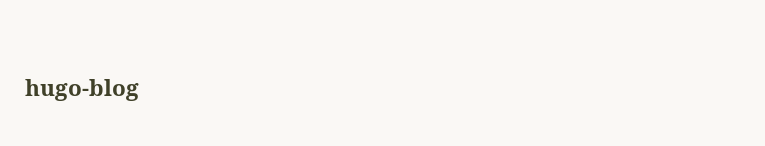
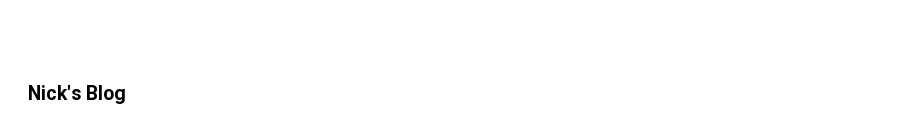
[25,79,139,101] hugo-blog -> [28,85,127,104] Nick's Blog

